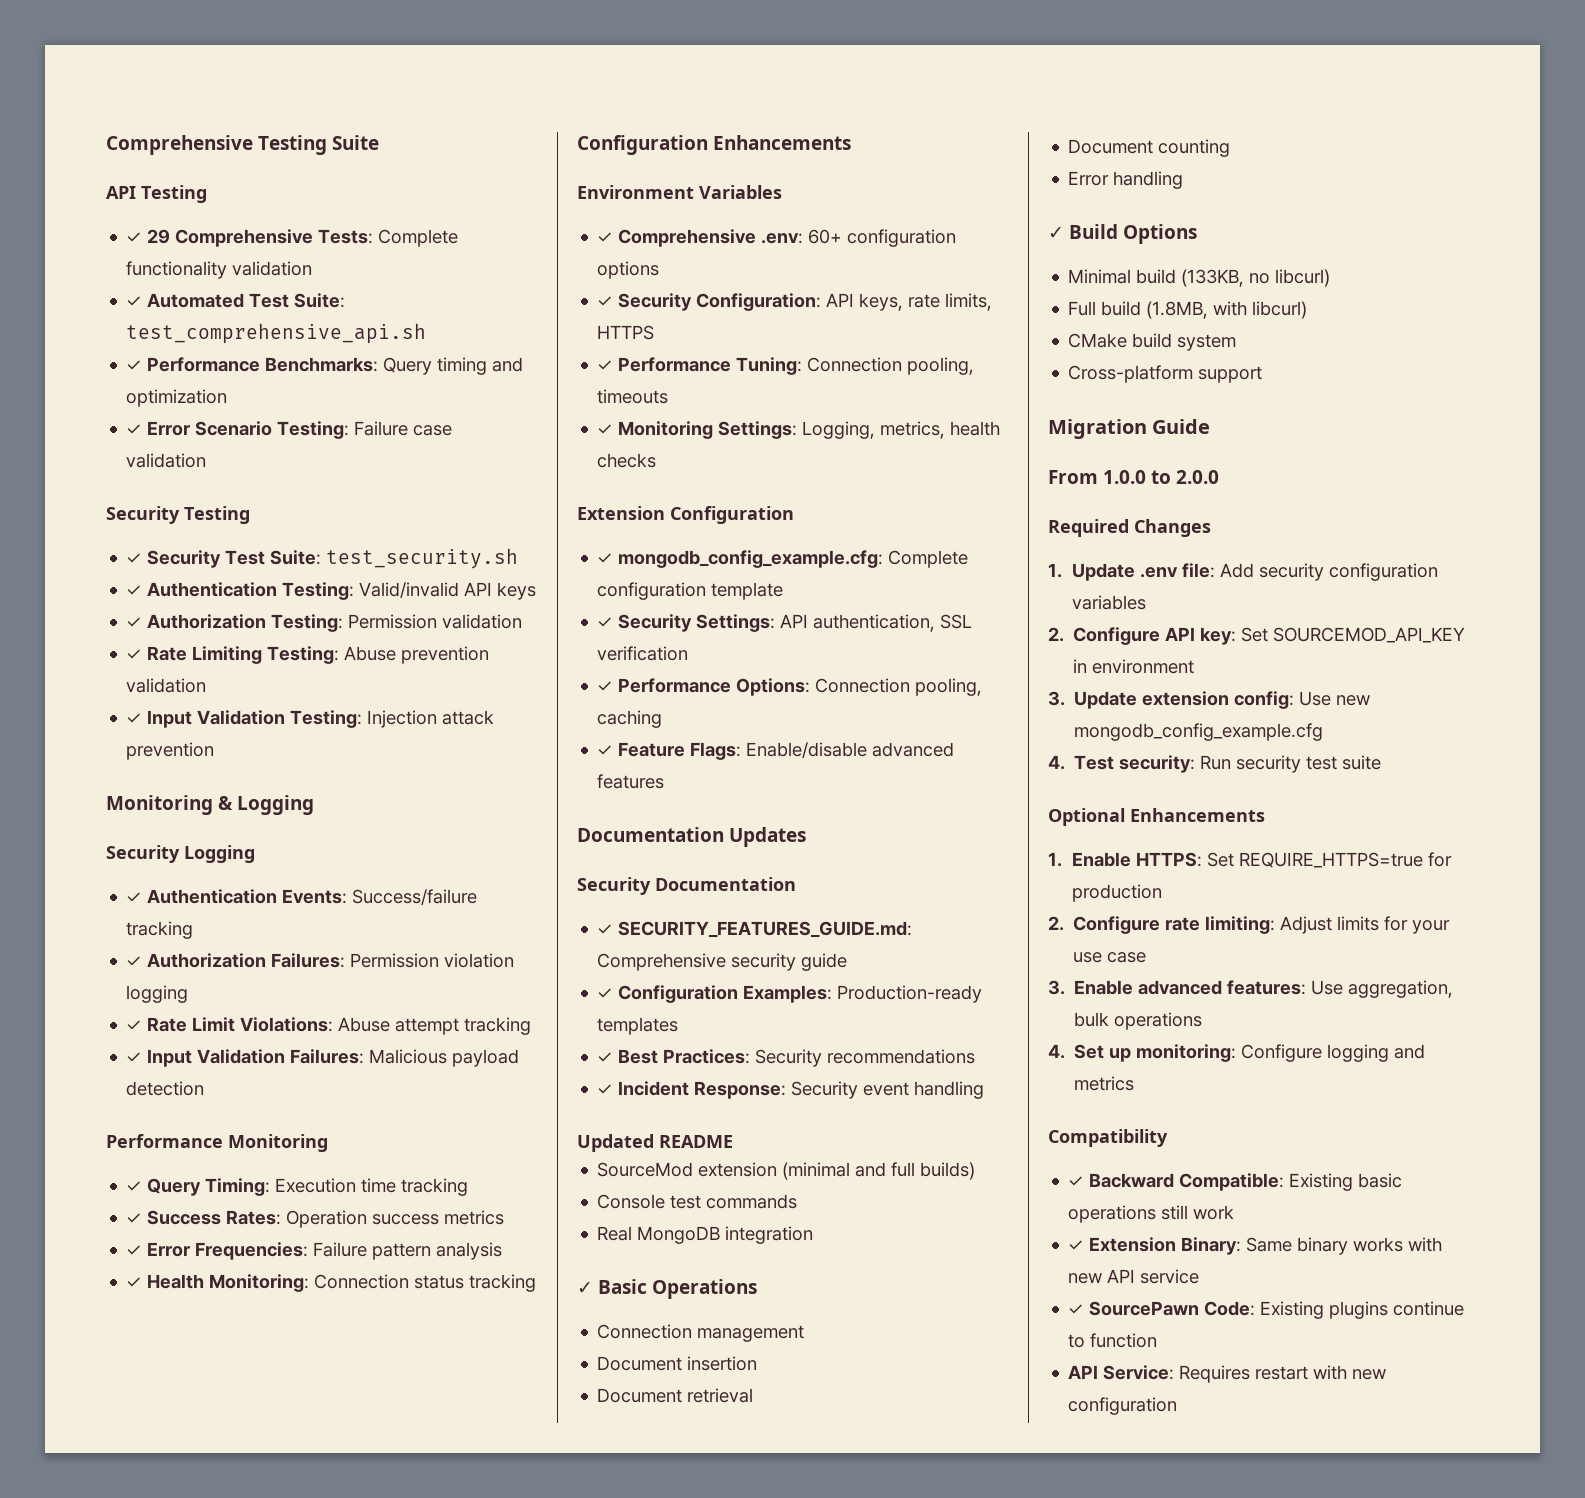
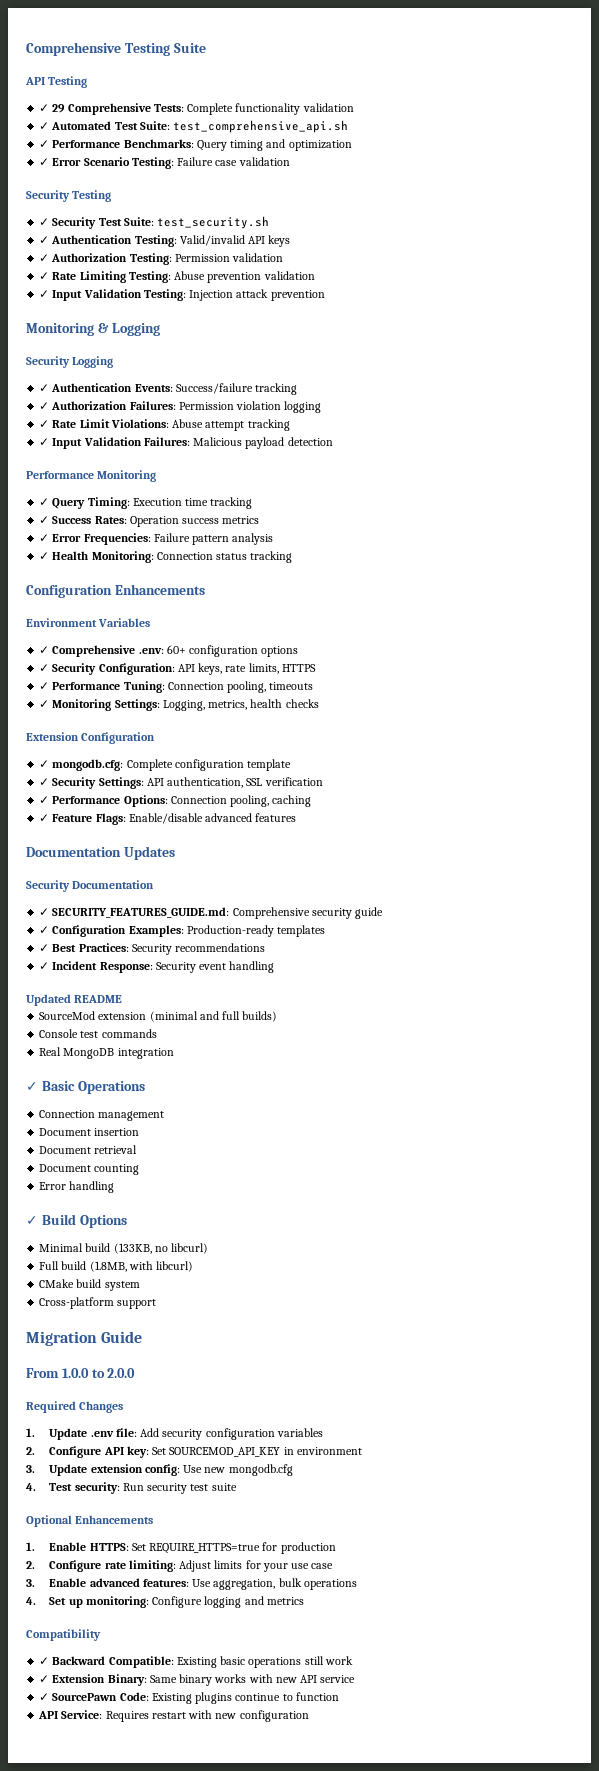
[618,550,884,568] mongodb_config_example.cfg: -> [52,759,124,771] mongodb.cfg:
[1074,723,1324,741] mongodb_config_example.cfg -> [228,1464,293,1476] mongodb.cfg

